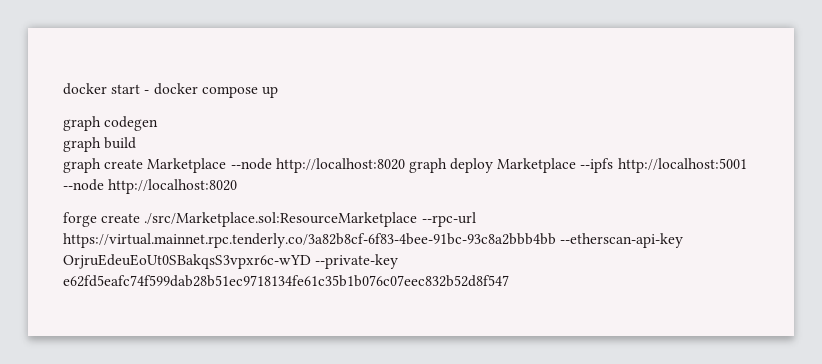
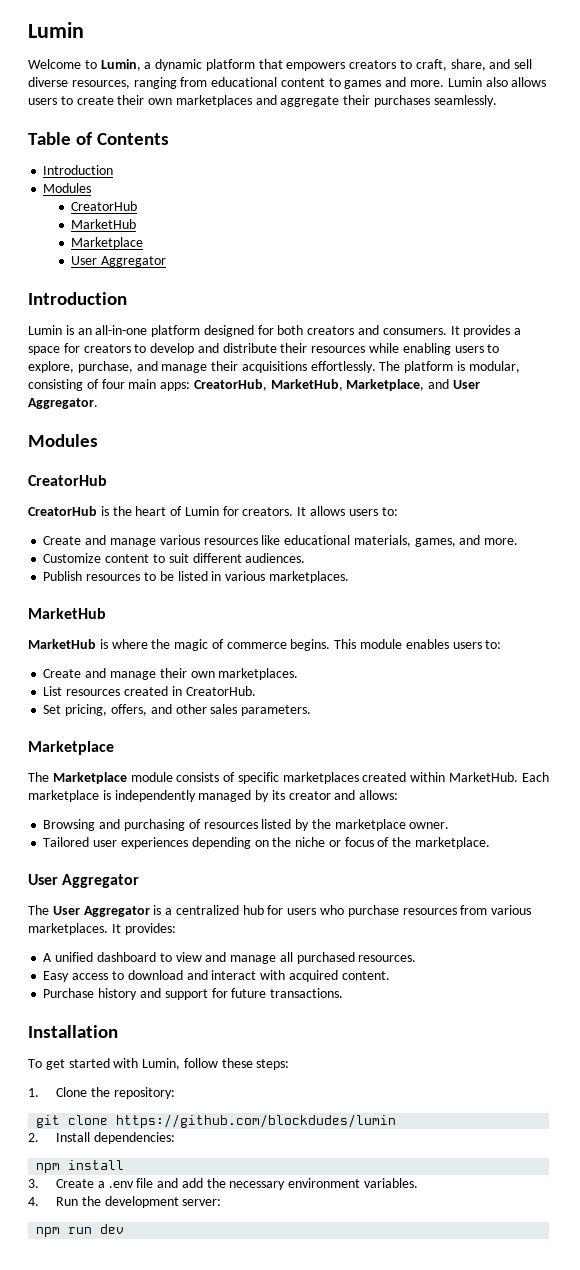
[63,83,278,98] [63,116,159,131] [63,137,137,152] [63,158,747,173] [63,179,238,194] [63,212,476,227] [63,233,684,248] [63,254,399,269] [63,275,509,287] docker start - docker compose up // graph codegen // graph build // graph create Marketplace --node http://localhost:8020 graph deploy Marketplace --ipfs http://localhost:5001 --node http://localhost:8020 // forge create ./src/Marketplace.sol:ResourceMarketplace --rpc-url https://virtual.mainnet.rpc.tenderly.co/3a82b8cf-6f83-4bee-91bc-93c8a2bbb4bb --etherscan-api-key OrjruEdeuEoUt0SBakqsS3vpxr6c-wYD --private-key e62fd5eafc74f599dab28b51ec9718134fe61c35b1b076c07eec832b52d8f547 -> [28,22,84,38] [28,59,533,71] [28,77,547,89] [28,95,497,107] [28,132,170,145] [43,165,114,175] [43,183,92,193] [71,201,138,211] [71,219,137,229] [71,237,144,249] [71,256,167,267] [28,292,127,305] [28,325,522,337] [28,343,500,355] [28,361,520,373] [28,379,481,391] [28,398,98,409] [28,434,98,447] [28,475,107,486] [28,506,398,516] [43,535,519,547] [43,553,306,563] [43,571,349,583] [28,608,106,619] [28,639,502,651] [43,668,299,680] [43,686,256,696] [43,704,312,716] [28,741,114,755] [28,772,549,784] [28,790,399,802] [43,819,450,831] [43,837,490,849] [28,874,140,888] [28,905,532,917] [28,923,176,935] [43,952,417,964] [43,970,390,982] [43,988,344,1000] [28,1025,118,1038] [28,1058,290,1070] [28,1087,175,1099] [36,1114,397,1128] [28,1132,175,1144] [36,1160,125,1173] [28,1178,418,1190] [28,1196,222,1208] [36,1224,125,1237] Lumin // Welcome to Lumin, a dynamic platform that empowers creators to craft, share, and sell diverse resources, ranging from educational content to games and more. Lumin also allows users to create their own marketplaces and aggregate their purchases seamlessly. // Table of Contents // Introduction // Modules // CreatorHub // MarketHub // Marketplace // User Aggregator // Introduction // Lumin is an all-in-one platform designed for both creators and consumers. It provides a space for creators to develop and distribute their resources while enabling users to explore, purchase, and manage their acquisitions effortlessly. The platform is modular, consisting of four main apps: CreatorHub, MarketHub, Marketplace, and User Aggregator. // Modules // CreatorHub // CreatorHub is the heart of Lumin for creators. It allows users to: // Create and manage various resources like educational materials, games, and more. // Customize content to suit different audiences. // Publish resources to be listed in various marketplaces. // MarketHub // MarketHub is where the magic of commerce begins. This module enables users to: // Create and manage their own marketplaces. // List resources created in CreatorHub. // Set pricing, offers, and other sales parameters. // Marketplace // The Marketplace module consists of specific marketplaces created within MarketHub. Each marketplace is independently managed by its creator and allows: // Browsing and purchasing of resources listed by the marketplace owner. // Tailored user experiences depending on the niche or focus of the marketplace. // User Aggregator // The User Aggregator is a centralized hub for users who purchase resources from various marketplaces. It provides: // A unified dashboard to view and manage all purchased resources. // Easy access to download and interact with acquired content. // Purchase history and support for future transactions. // Installation // To get started with Lumin, follow these steps: // 1. Clone the repository: // git clone https://github.com/blockdudes/lumin // 2. Install dependencies: // npm install // 3. Create a .env file and add the necessary environment variables. // 4. Run the development server: // npm run dev

